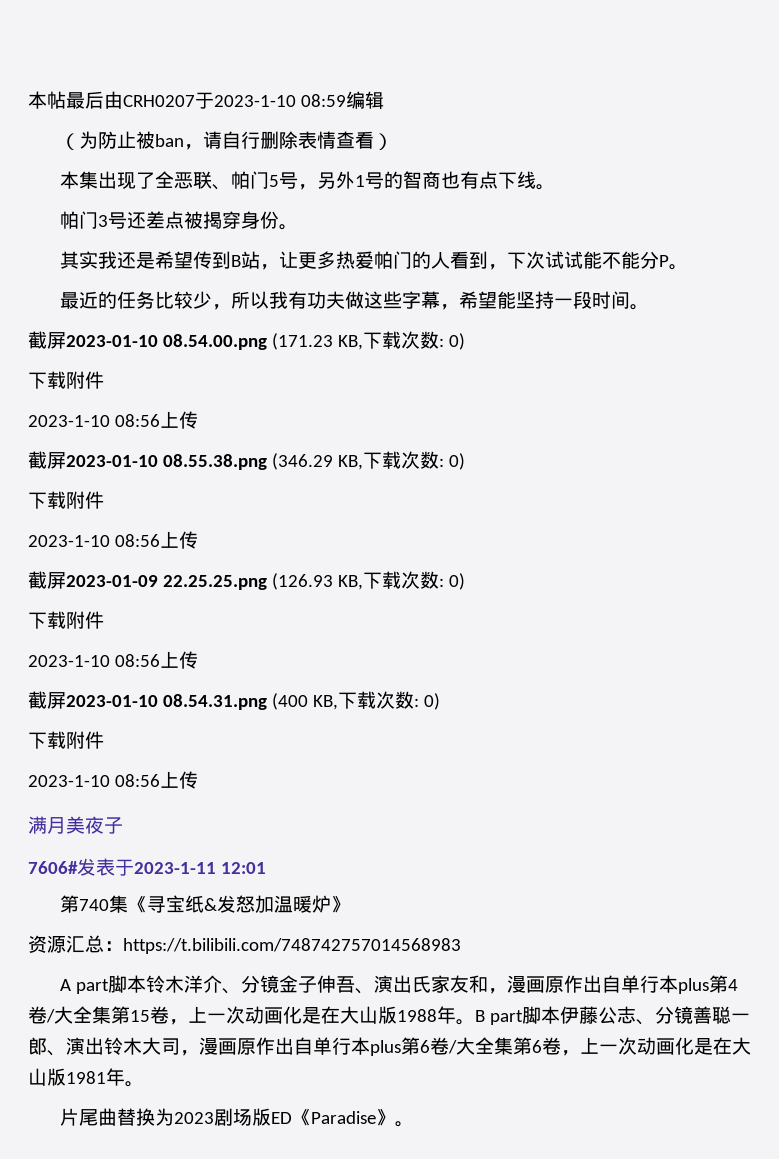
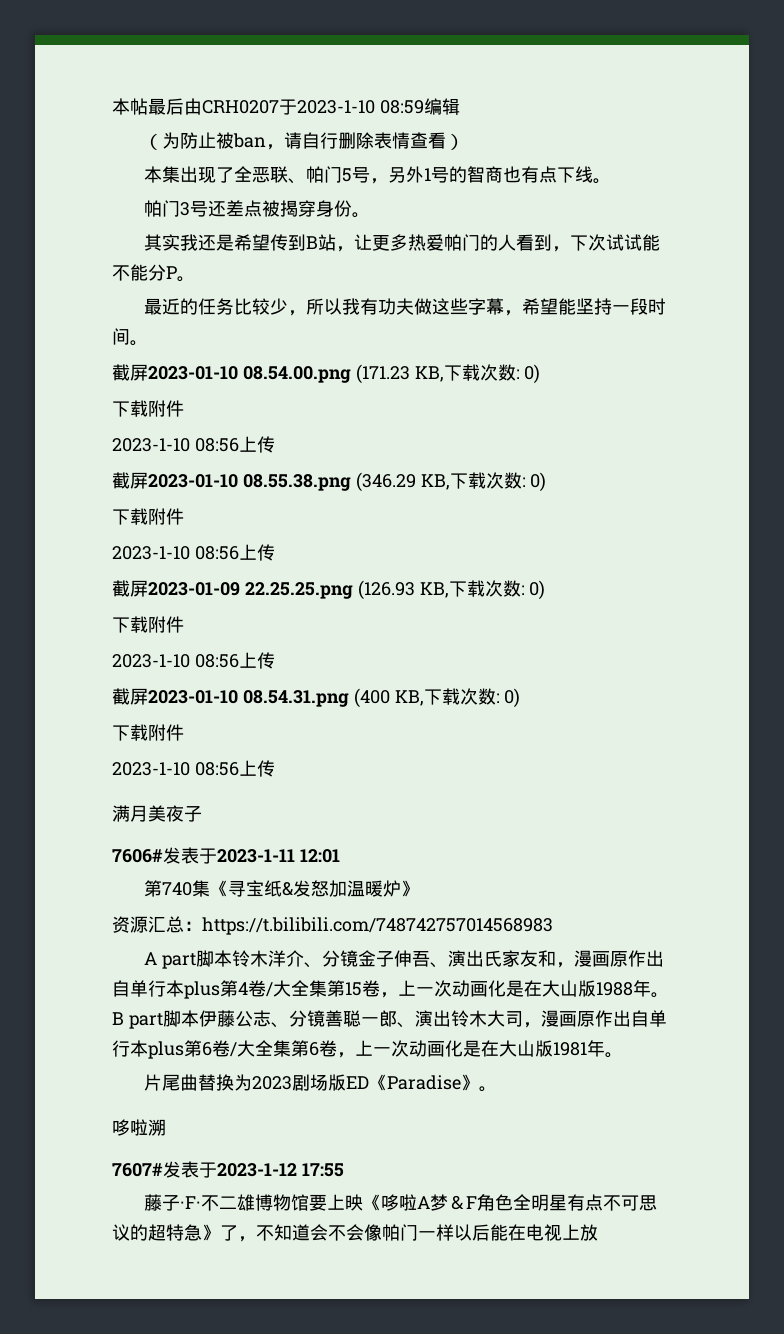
(415, 1124) none -> [112,1119,166,1136] [112,1161,344,1178] [143,1194,657,1211] [112,1224,598,1242] // 哆啦溯 // 7607#发表于2023-1-12 17:55 // 藤子·F·不二雄博物馆要上映《哆啦A梦＆F角色全明星有点不可思议的超特急》了，不知道会不会像帕门一样以后能在电视上放

